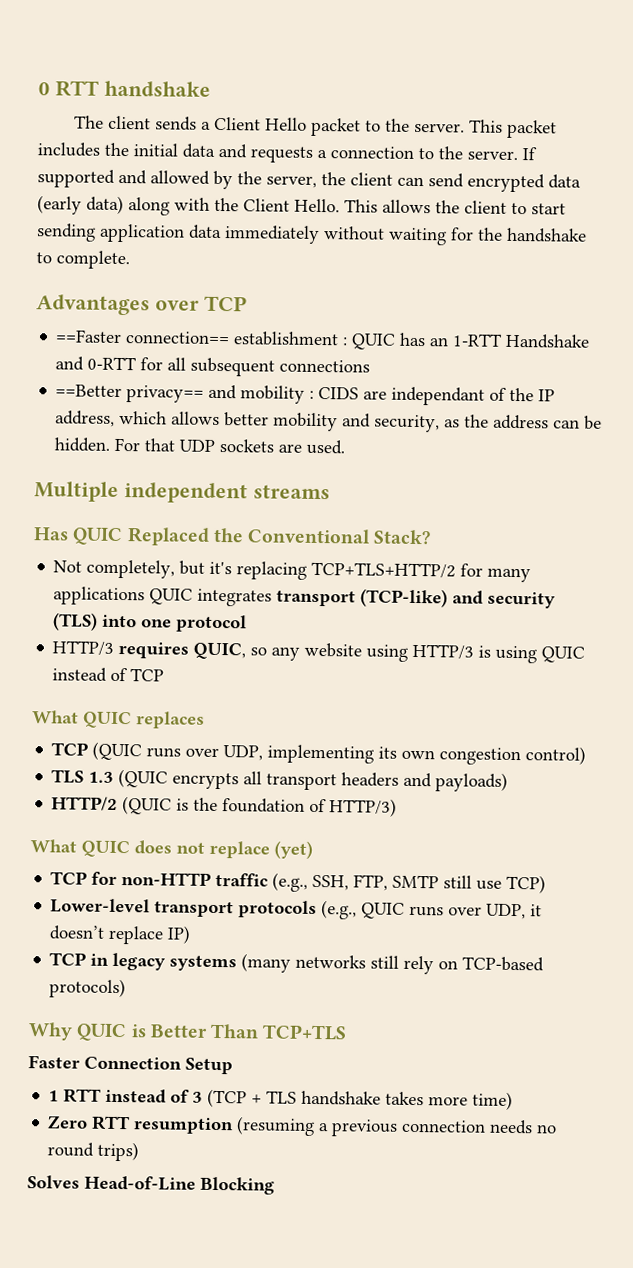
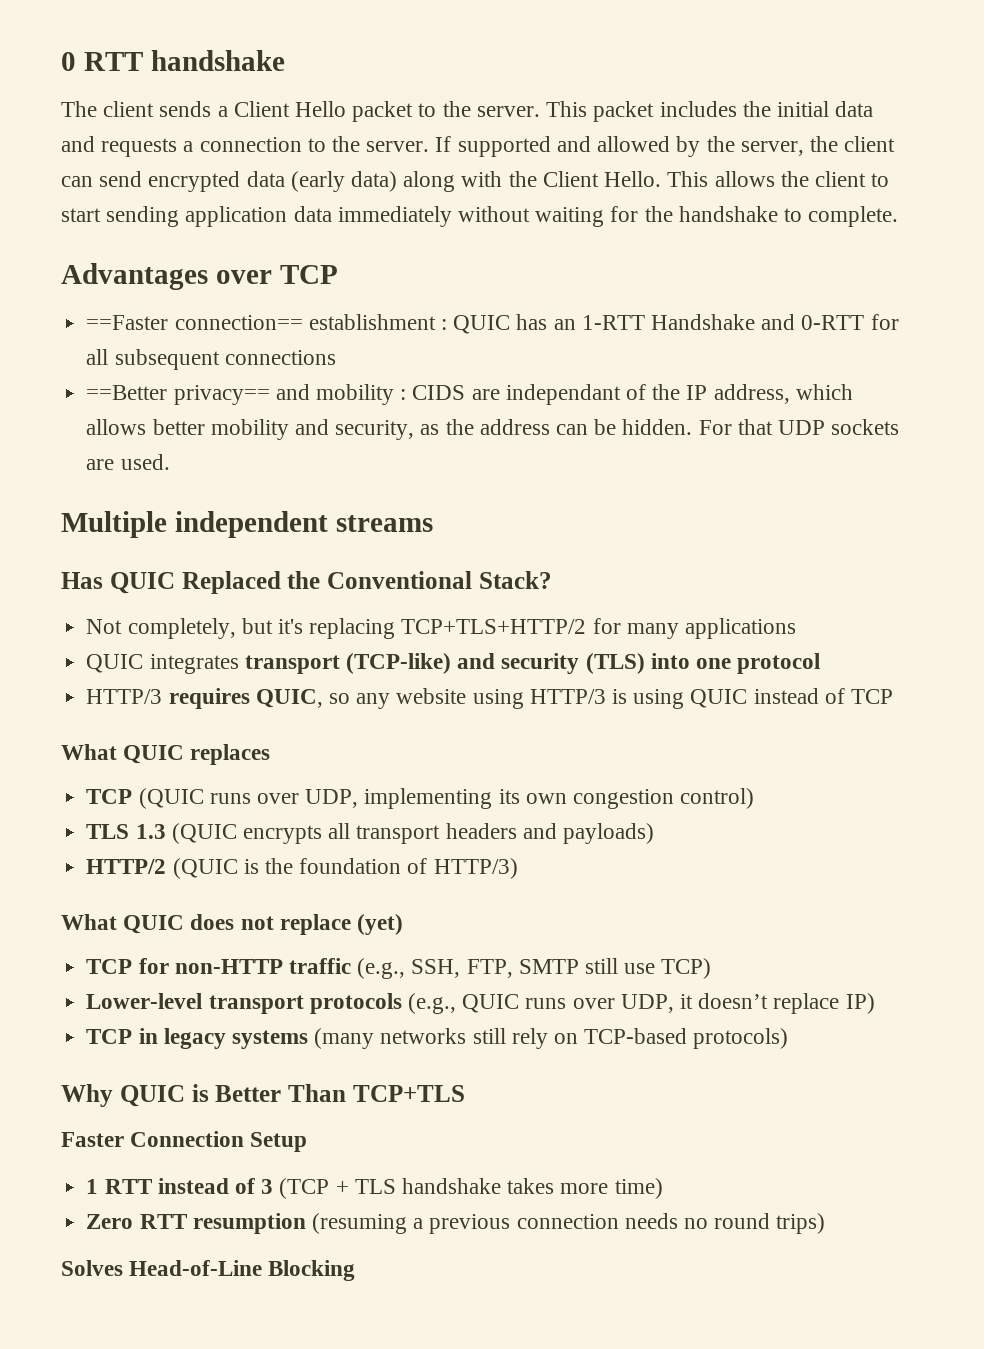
(146, 596) none -> (796, 628) //

